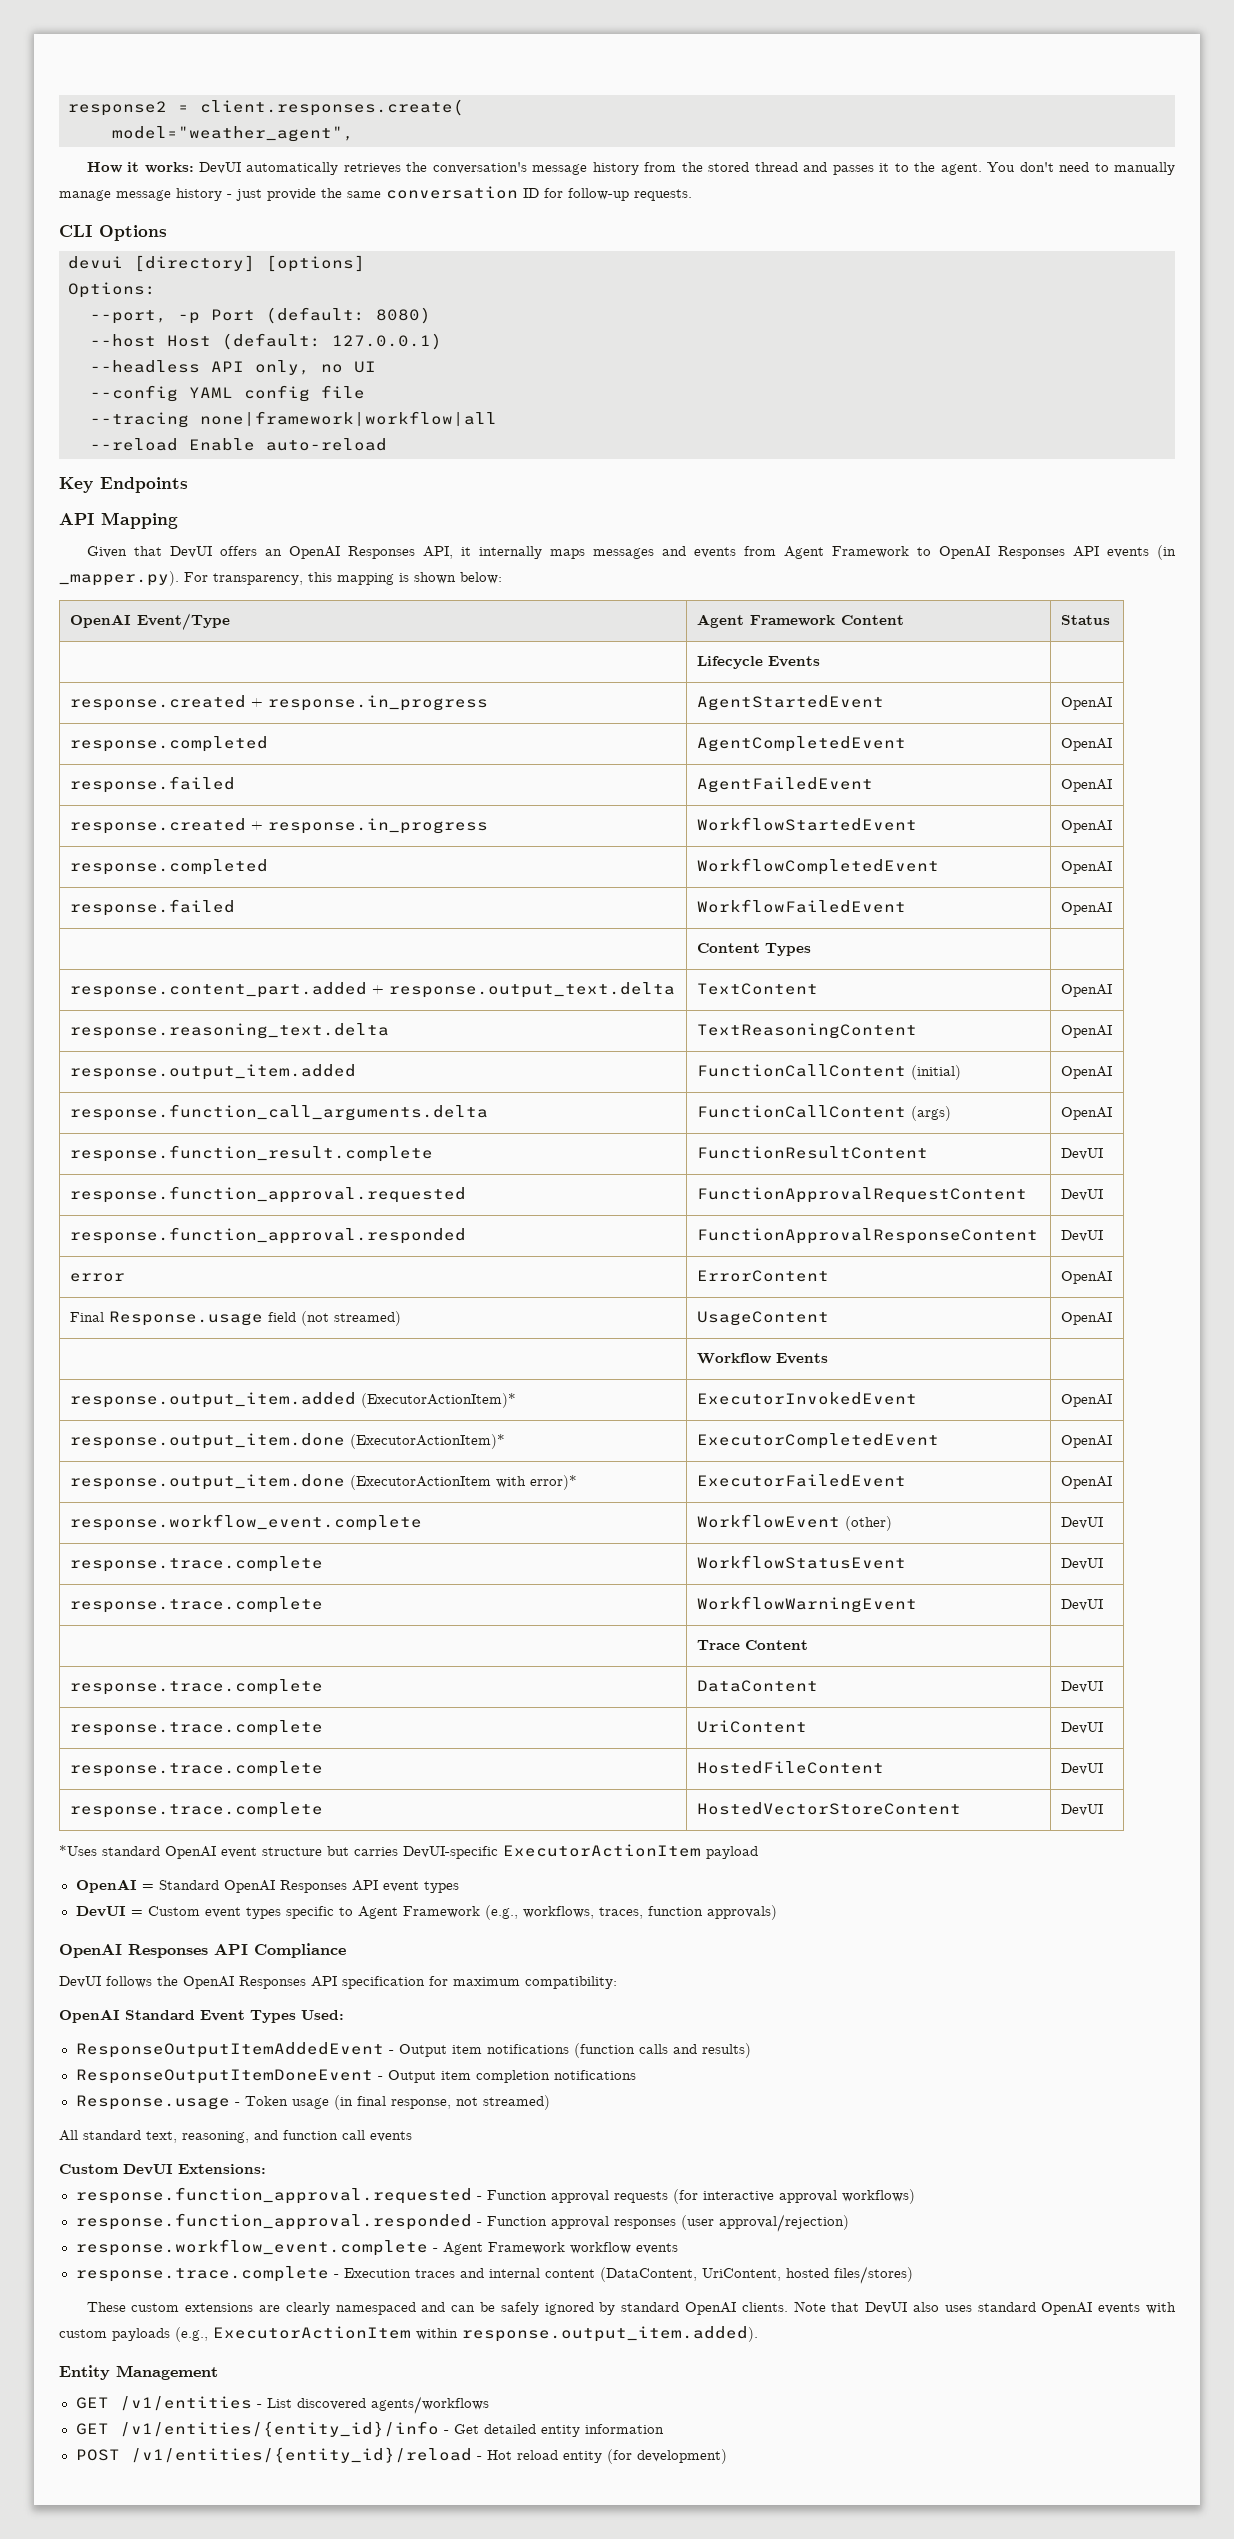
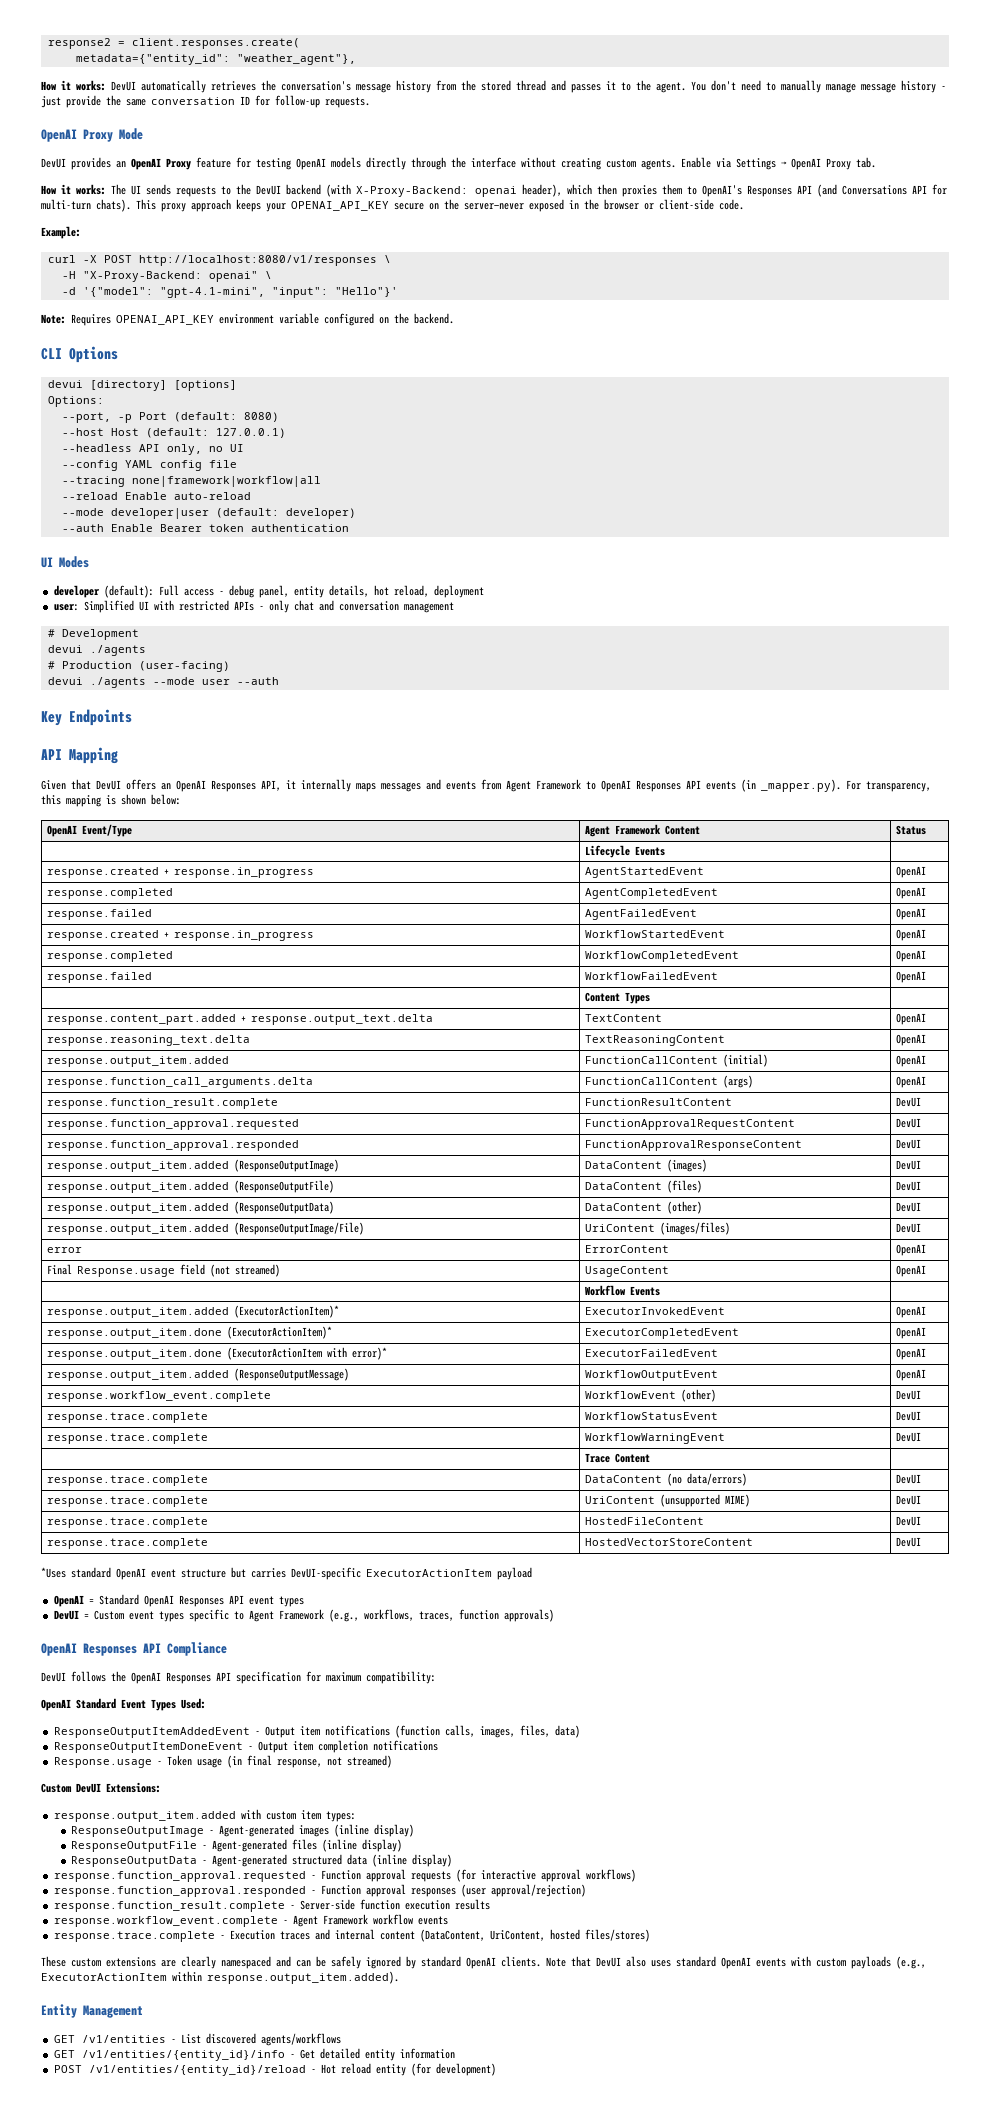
[112,126,354,142] model="weather_agent", -> [75,54,356,65] metadata={"entity_id": "weather_agent"},
(692, 195) none -> [41,128,143,142] [41,157,876,170] [41,184,947,197] [41,199,744,212] [41,226,81,239] [47,255,391,266] [61,271,272,282] [61,287,398,298] [41,313,454,326] // OpenAI Proxy Mode // DevUI provides an OpenAI Proxy feature for testing OpenAI models directly through the interface without creating custom agents. Enable via Settings → OpenAI Proxy tab. // How it works: The UI sends requests to the DevUI backend (with X-Proxy-Backend: openai header), which then proxies them to OpenAI's Responses API (and Conversations API for multi-turn chats). This proxy approach keeps your OPENAI_API_KEY secure on the server—never exposed in the browser or client-side code. // Example: // curl -X POST http://localhost:8080/v1/responses \ // -H "X-Proxy-Backend: openai" \ // -d '{"model": "gpt-4.1-mini", "input": "Hello"}' // Note: Requires OPENAI_API_KEY environment variable configured on the backend.
(387, 444) none -> [61,508,356,519] [61,524,349,532] [41,556,89,568] [53,585,484,598] [53,600,454,613] [47,629,139,640] [47,645,146,656] [47,661,230,672] [47,677,279,688] // --mode developer|user (default: developer) // --auth Enable Bearer token authentication // UI Modes // developer (default): Full access - debug panel, entity details, hot reload, deployment // user: Simplified UI with restricted APIs - only chat and conversation management // # Development // devui ./agents // # Production (user-facing) // devui ./agents --mode user --auth
(1103, 1236) none -> [46,1159,339,1172] [584,1159,707,1172] [895,1160,921,1170] [46,1180,334,1193] [584,1180,702,1193] [895,1181,921,1191] [46,1201,334,1214] [584,1201,702,1214] [895,1202,921,1212] [46,1222,364,1235] [584,1222,730,1235] [895,1223,921,1233] // response.output_item.added (ResponseOutputImage) | DataContent (images) | DevUI // response.output_item.added (ResponseOutputFile) | DataContent (files) | DevUI // response.output_item.added (ResponseOutputData) | DataContent (other) | DevUI // response.output_item.added (ResponseOutputImage/File) | UriContent (images/files) | DevUI
(1112, 1482) none -> [46,1368,349,1381] [584,1370,718,1381] [895,1369,926,1381] // response.output_item.added (ResponseOutputMessage) | WorkflowOutputEvent | OpenAI
(818, 1686) none -> [666,1473,747,1486] (no data/errors)
(807, 1726) none -> [659,1494,750,1507] (unsupported MIME)
[638,2043,751,2058] calls and results) -> [444,1725,580,1738] calls, images, files, data)
[59,2130,412,2143] [59,2164,266,2175] All standard text, reasoning, and function call events // Custom DevUI Extensions: -> [41,1782,161,1793] [53,1809,356,1822] [71,1824,415,1837] [71,1839,403,1852] [71,1854,453,1867] Custom DevUI Extensions: // response.output_item.added with custom item types: // ResponseOutputImage - Agent-generated images (inline display) // ResponseOutputFile - Agent-generated files (inline display) // ResponseOutputData - Agent-generated structured data (inline display)
(849, 2223) none -> [53,1899,490,1912] // response.function_result.complete - Server-side function execution results

